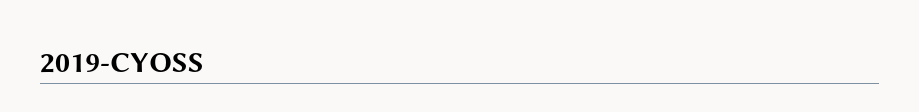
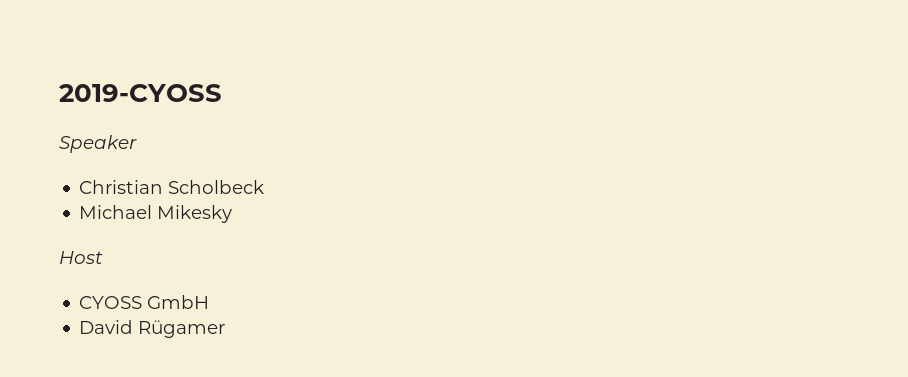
(204, 63) none -> [59,135,137,153] [79,180,265,194] [79,205,233,223] [59,251,103,264] [79,295,210,309] [79,320,226,338] // Speaker // Christian Scholbeck // Michael Mikesky // Host // CYOSS GmbH // David Rügamer

